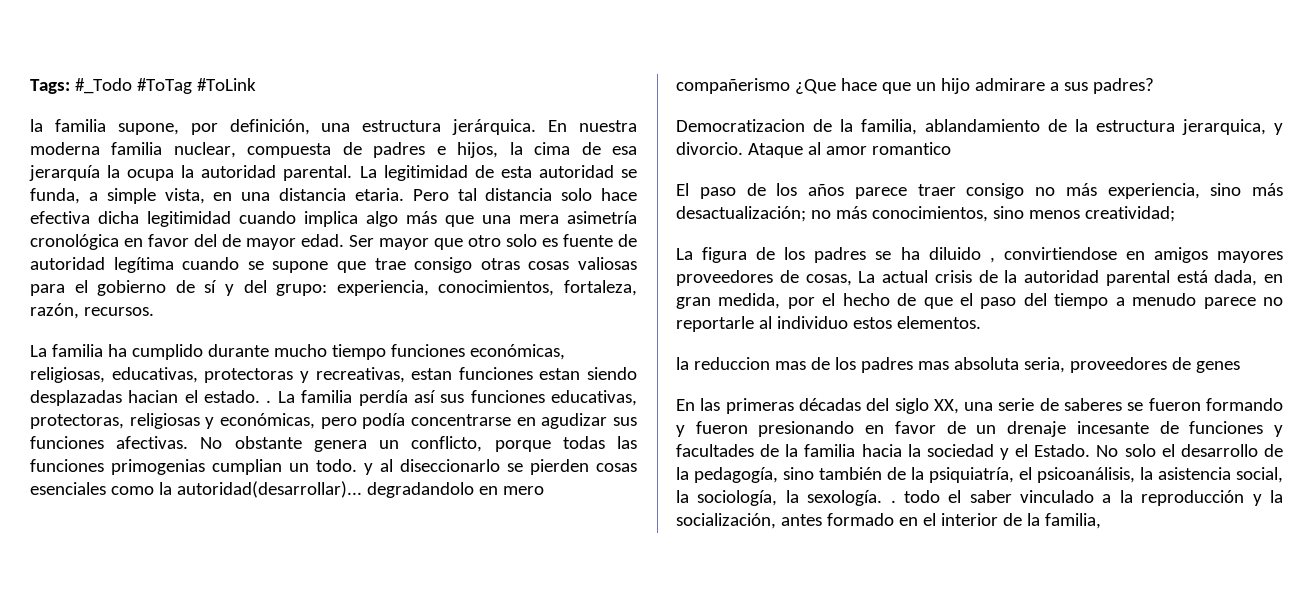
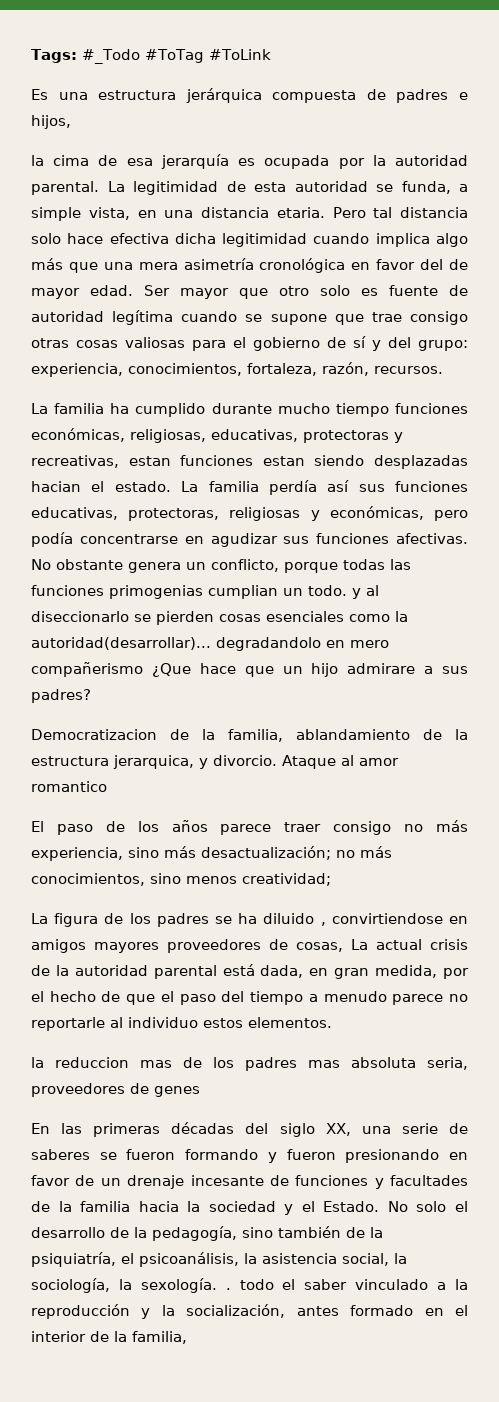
[30,119,638,135] [30,142,236,158] la familia supone, por definición, una estructura jerárquica. En nuestra moderna familia nuclear, -> [31,88,262,103] Es una estructura jerárquica
(499, 150) none -> (71, 122) //
[107,165,175,181] la ocupa -> [238,155,365,169] es ocupada por
[266,400,272,403] . -> (171, 486) none

